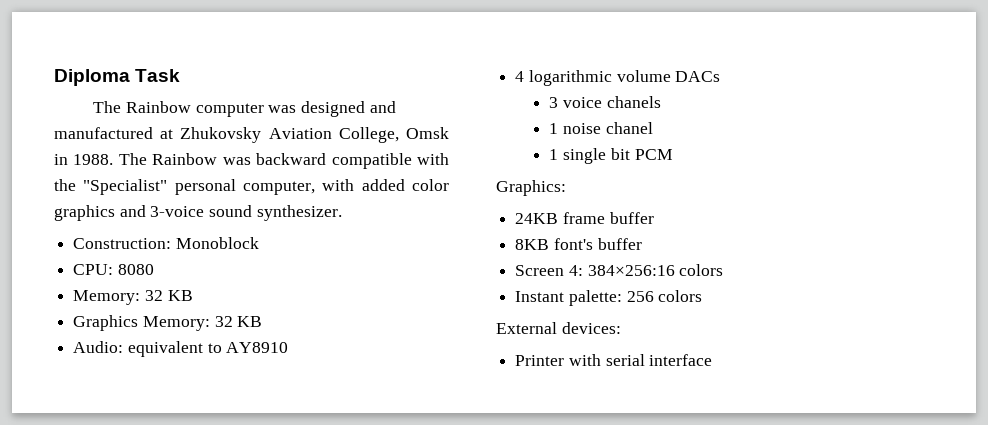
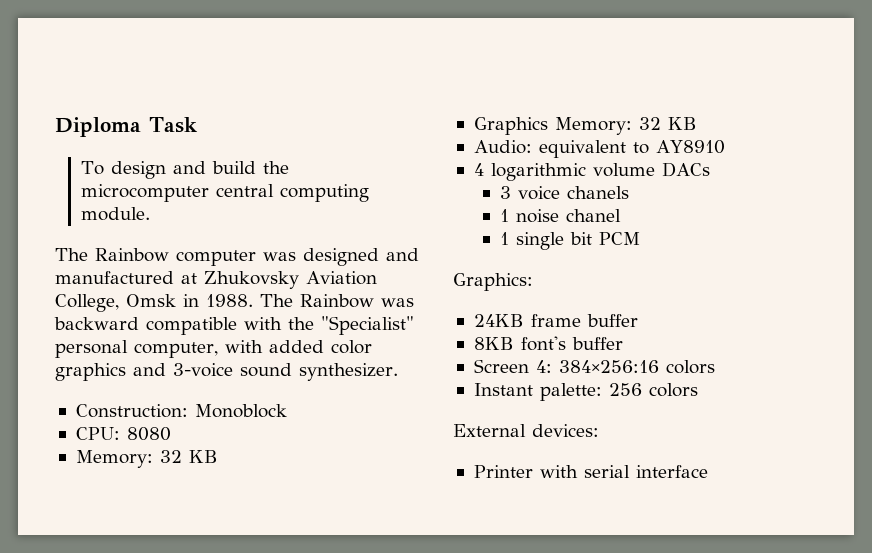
(181, 75) none -> [81,161,290,179] [81,184,370,202] [81,207,151,221] // To design and build the microcomputer central computing module.

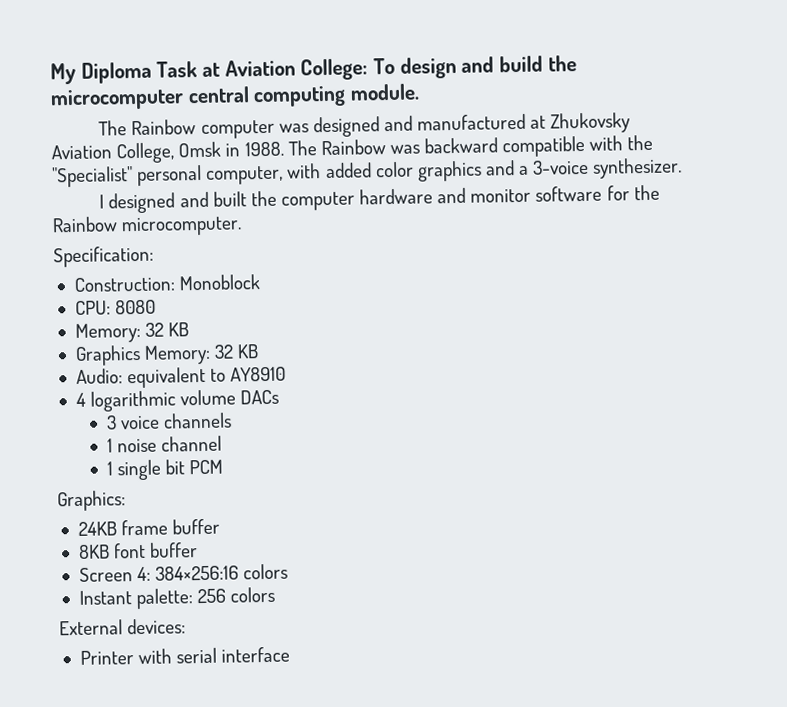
(55, 127) none -> [50,62,76,85] My
(198, 125) // -> [201,58,369,81] at Aviation College:
[173,363,292,377] 3-voice sound -> [519,159,590,176] a 3-voice
(398, 372) none -> [99,184,660,214] [52,216,243,237] [53,245,154,268] // I designed and built the computer hardware and monitor software for the Rainbow microcomputer. // Specification:
[567,186,630,199] chanels -> [162,412,232,429] channels
[566,209,622,222] chanel -> [160,435,222,452] channel
[520,336,566,351] font's -> [113,542,147,559] font

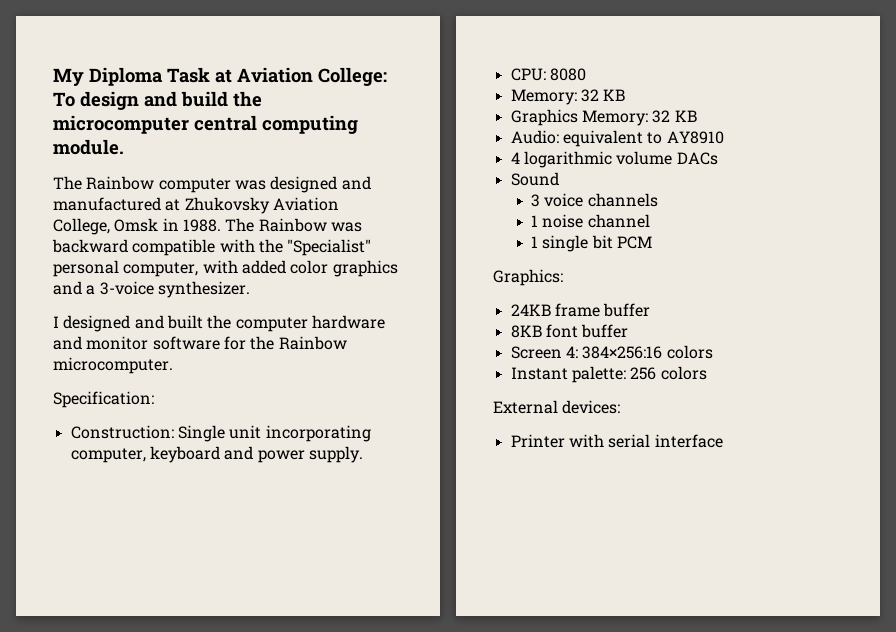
[179,274,261,291] Monoblock -> [177,425,371,442] [70,446,363,463] Single unit incorporating computer, keyboard and power supply.
(280, 397) none -> [510,172,559,186] // Sound

